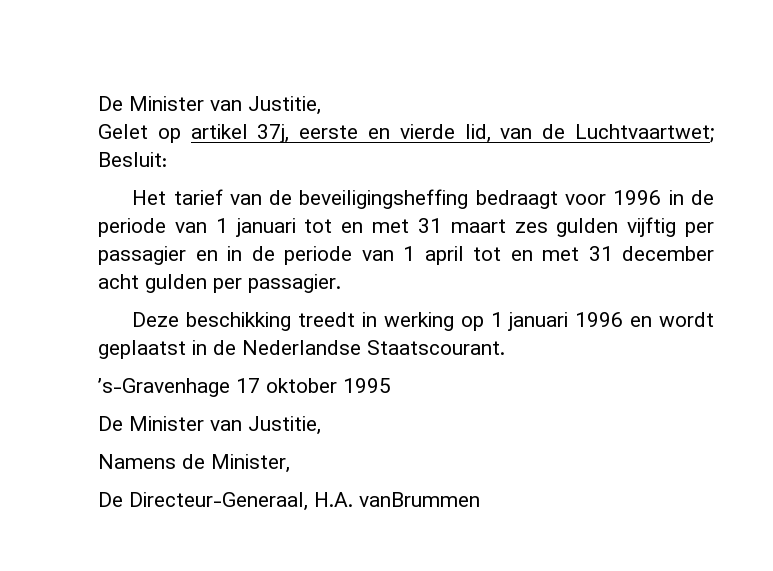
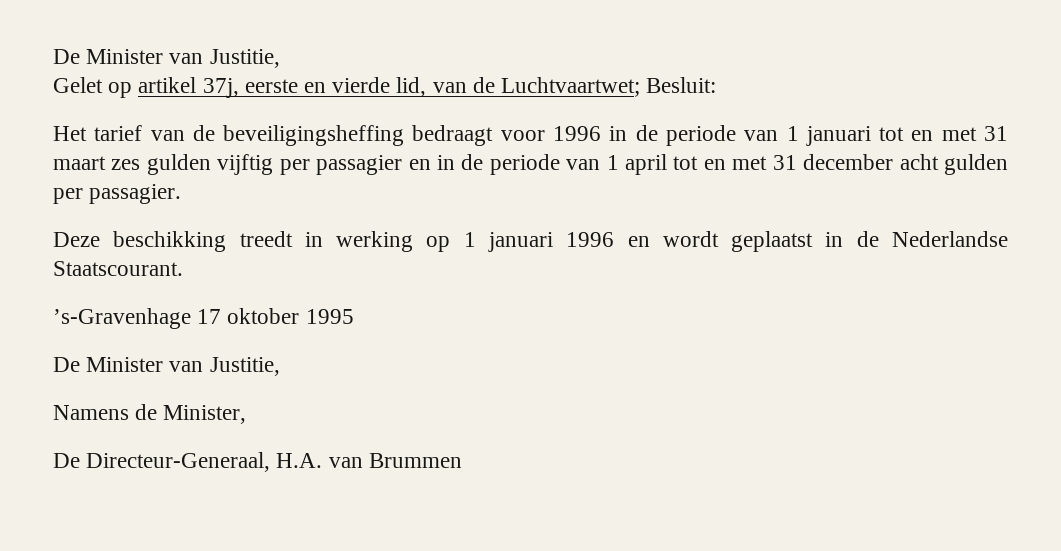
[359,492,480,507] vanBrummen -> [328,453,462,468] van Brummen

